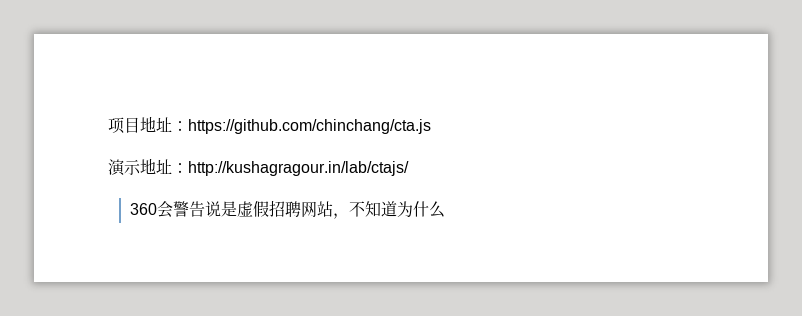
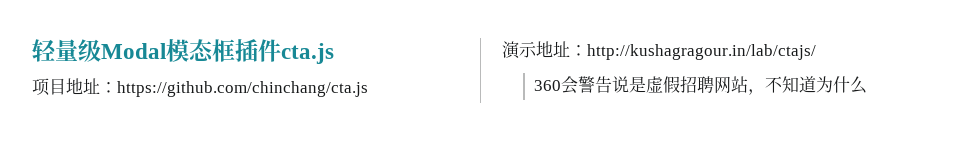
(108, 125) none -> [32,39,334,64] 轻量级Modal模态框插件cta.js //

